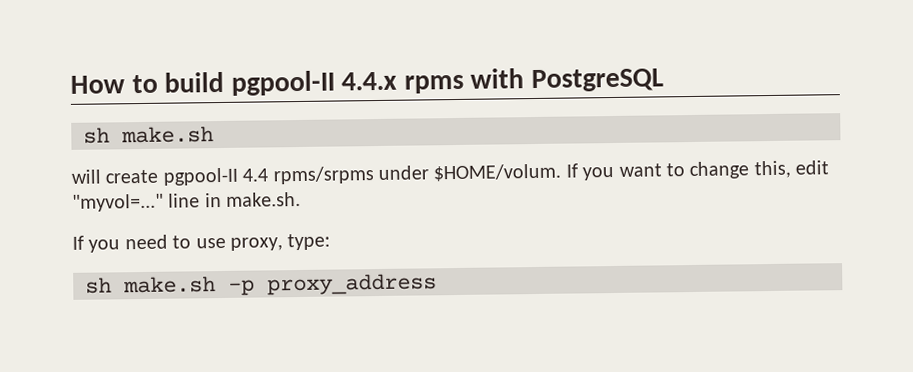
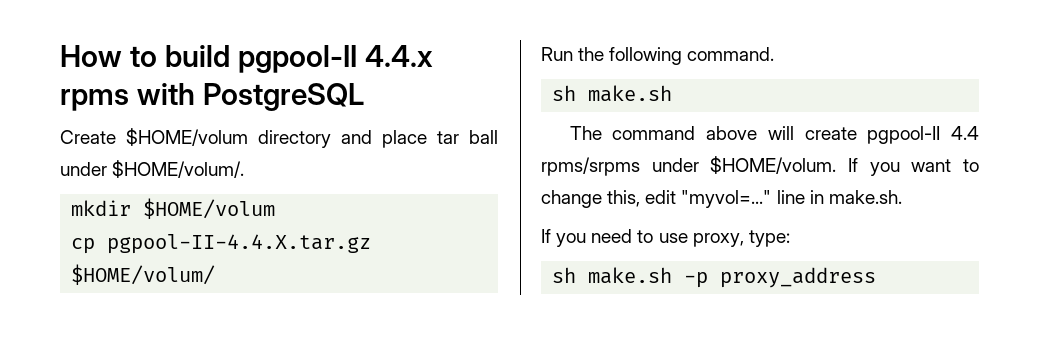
(664, 80) none -> [60,128,498,148] [60,160,245,178] [71,198,276,219] [71,234,372,254] [71,264,216,285] [541,47,775,65] // Create $HOME/volum directory and place tar ball under $HOME/volum/. // mkdir $HOME/volum // cp pgpool-II-4.4.X.tar.gz $HOME/volum/ // Run the following command.
(214, 135) none -> [569,126,758,140] The command above

